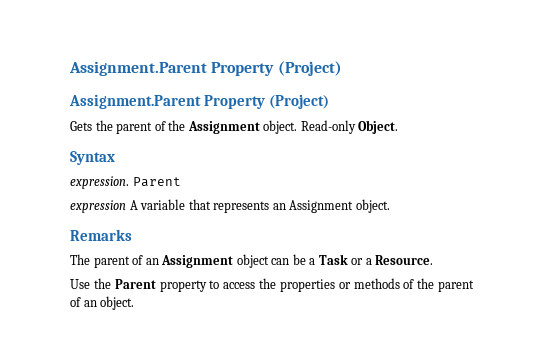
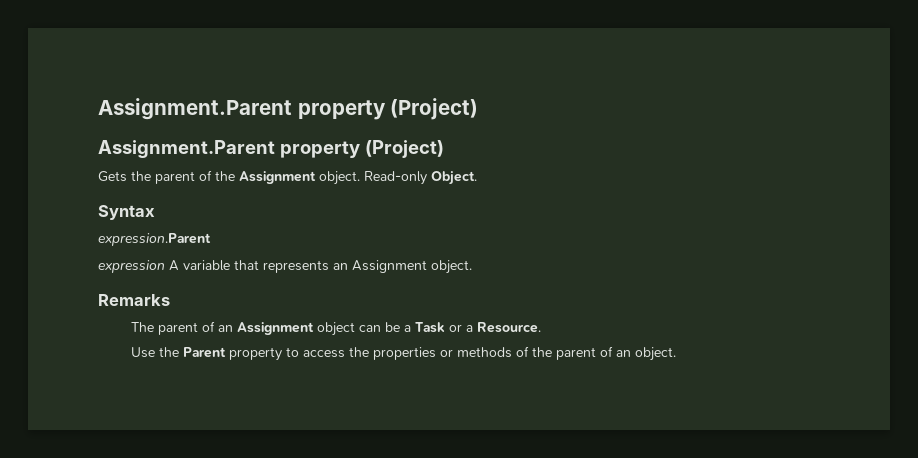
[69,61,275,76] Assignment.Parent Property -> [98,98,386,120] Assignment.Parent property
[204,95,266,109] Property -> [279,141,360,158] property
[70,176,181,189] expression. Parent -> [98,233,211,246] expression.Parent

